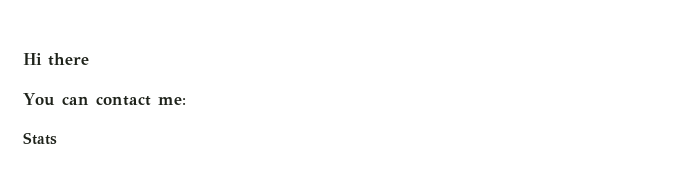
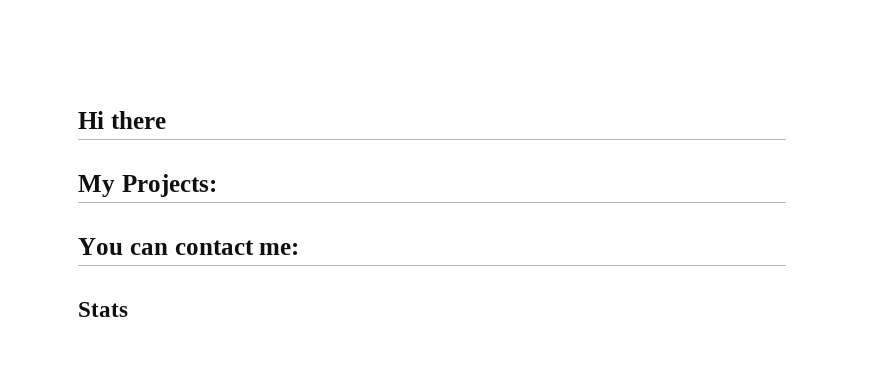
(89, 59) none -> [78,174,217,197] // My Projects:

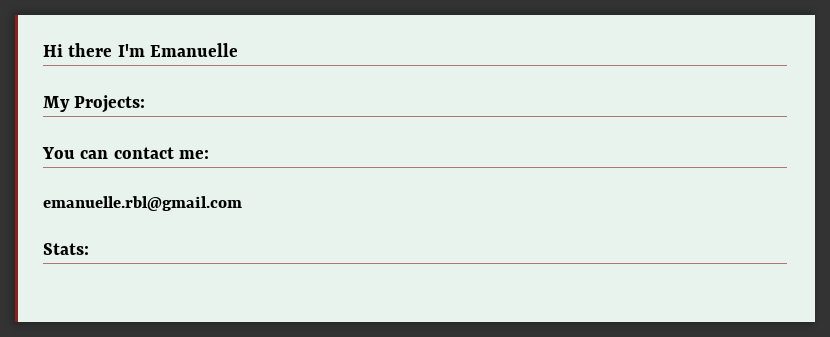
(166, 120) none -> [117,43,239,57] I'm Emanuelle
[78,302,128,317] Stats -> [43,196,242,211] [43,243,89,255] emanuelle.rbl@gmail.com // Stats:

